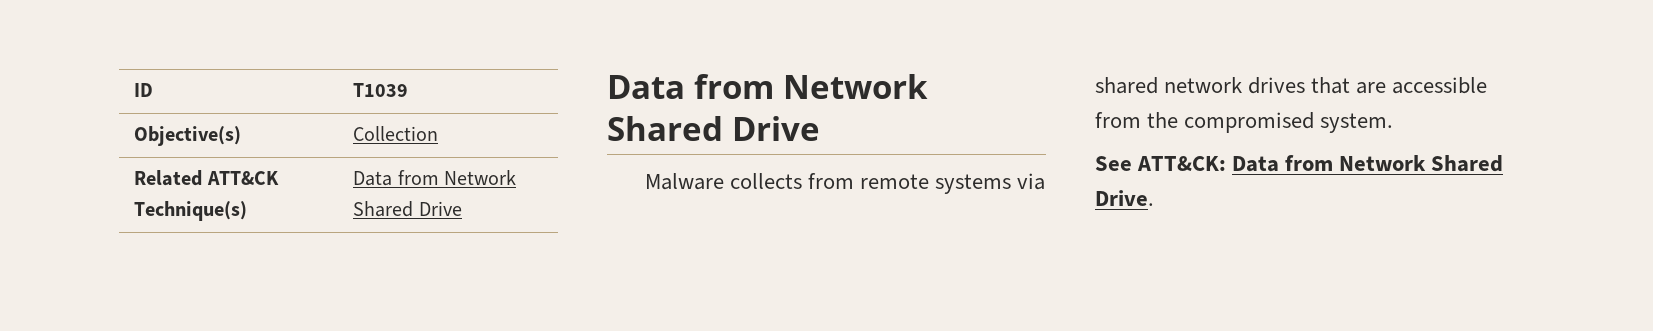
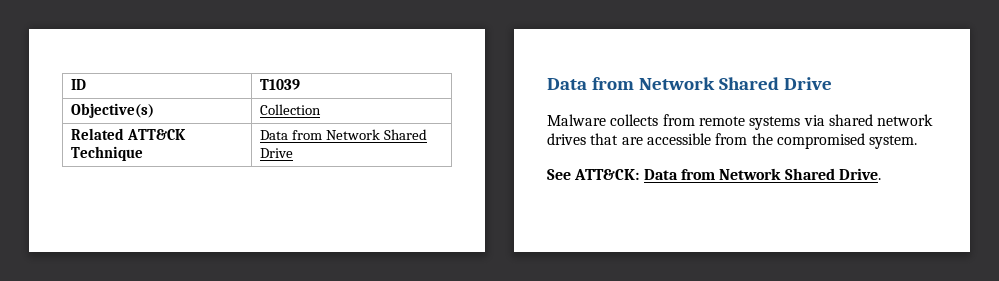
[134,201,248,221] Technique(s) -> [70,146,143,161] Technique

